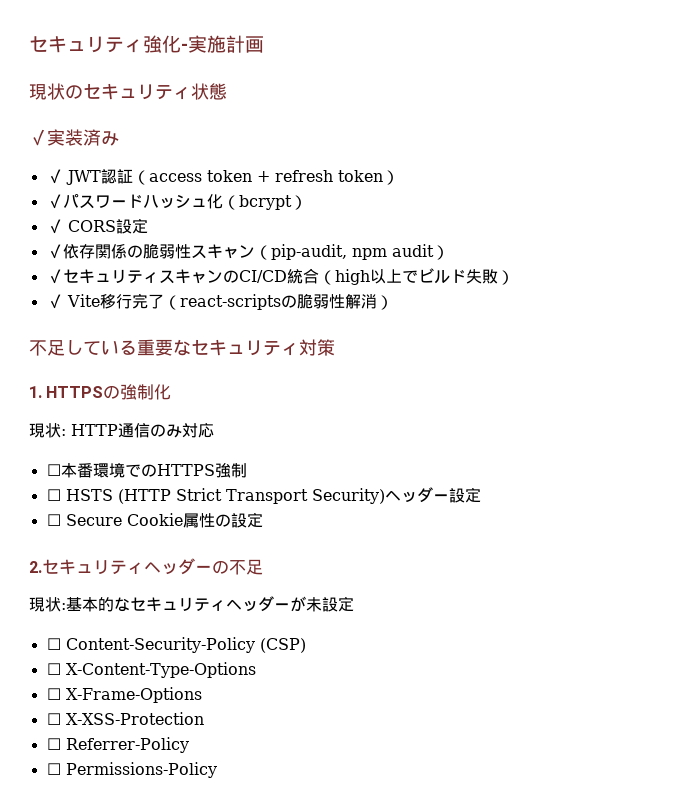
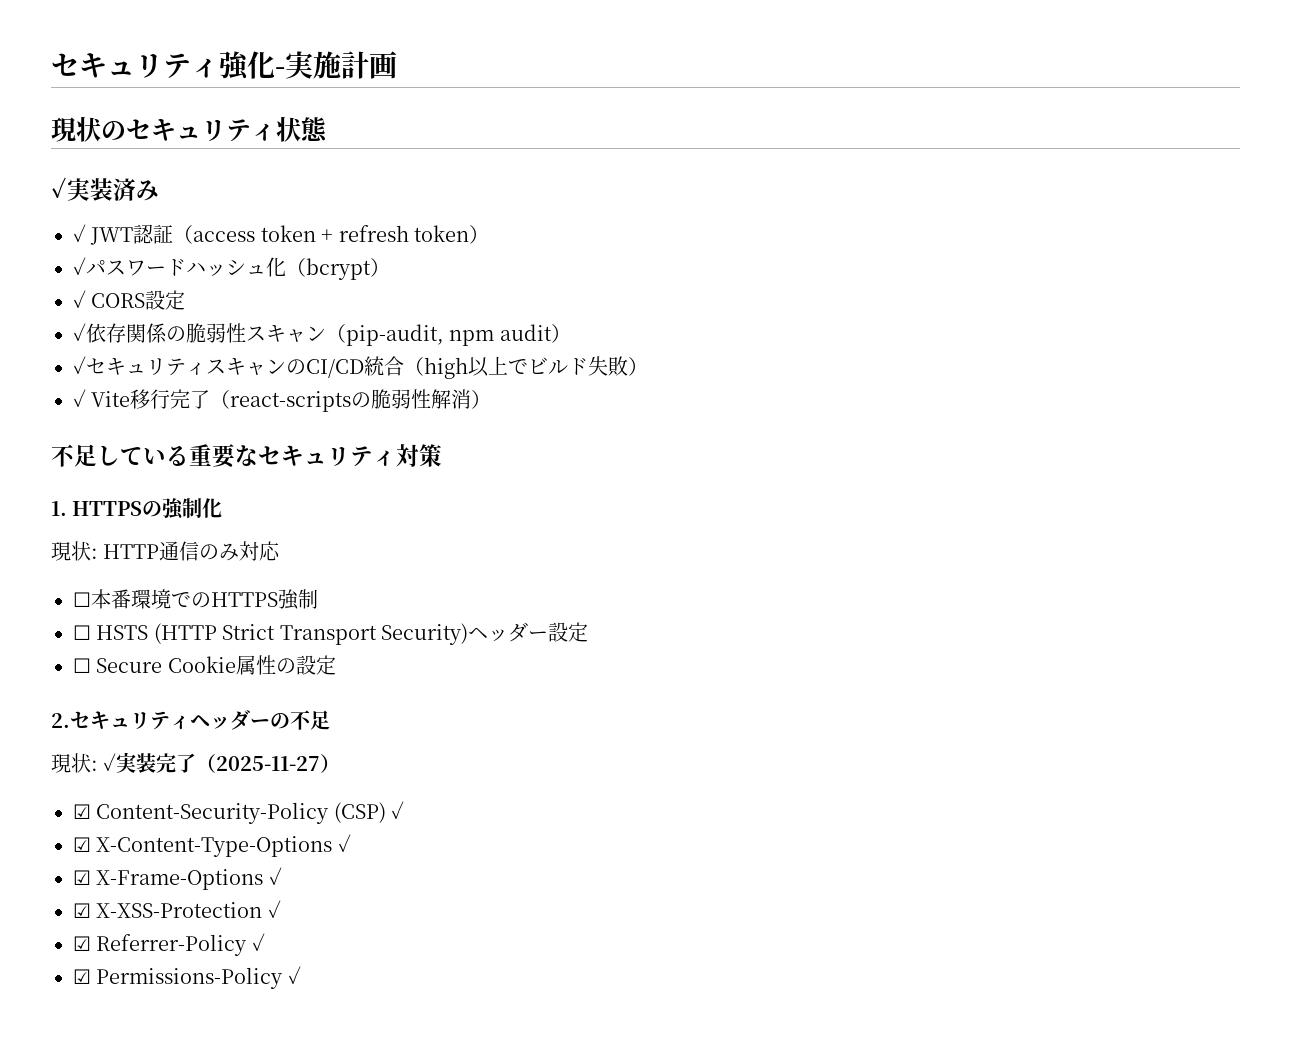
[66,596,354,612] [46,638,61,650] 基本的なセキュリティヘッダーが未設定 // ☐ -> [103,752,341,773] [73,804,91,819] ✓実装完了（2025-11-27） // ☑
[46,663,61,675] // ☐ -> [391,801,405,819] [73,837,91,852] ✓ // ☑
[46,688,61,700] // ☐ -> [337,834,351,852] [73,870,91,885] ✓ // ☑
[46,713,61,725] // ☐ -> [268,867,282,885] [73,903,91,918] ✓ // ☑
[46,738,61,750] // ☐ -> [267,900,281,918] [73,936,91,951] ✓ // ☑
[46,762,217,778] // ☐ Permissions-Policy -> [251,933,265,951] [73,966,301,989] ✓ // ☑ Permissions-Policy ✓

